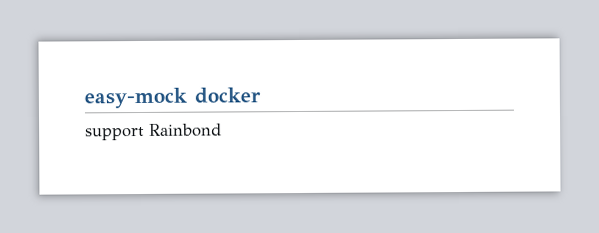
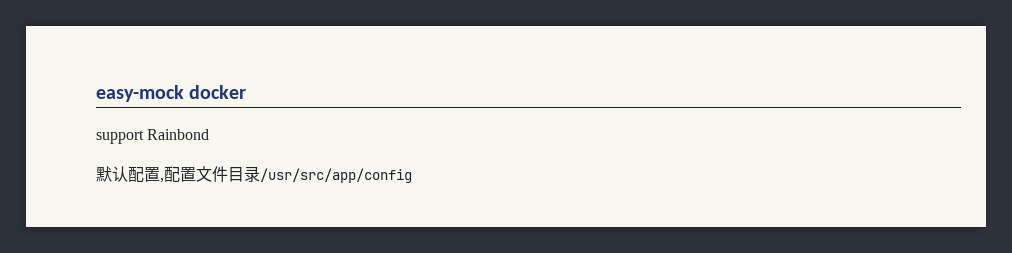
(222, 130) none -> [96,166,412,183] // 默认配置,配置文件目录/usr/src/app/config

